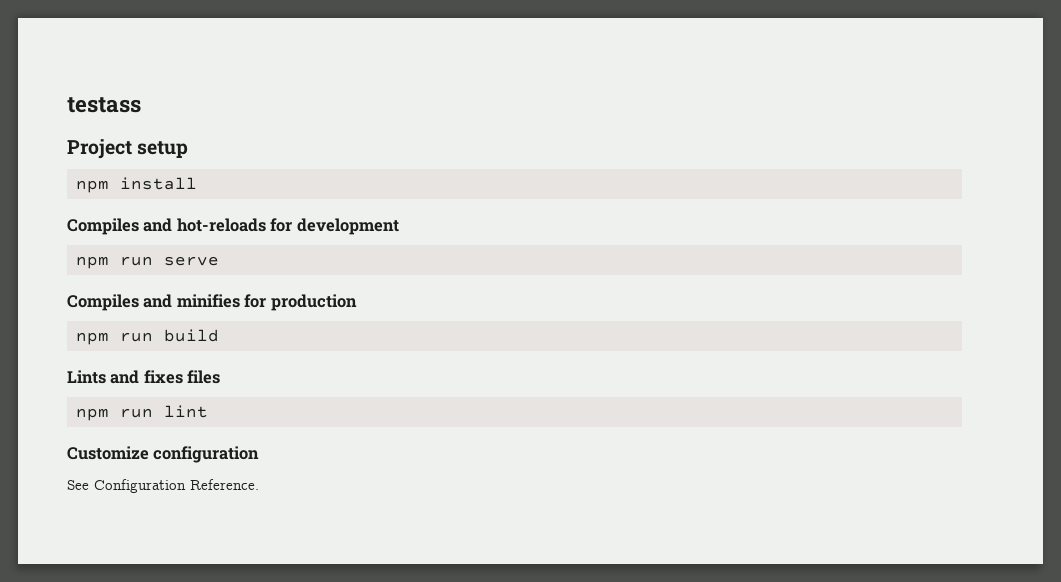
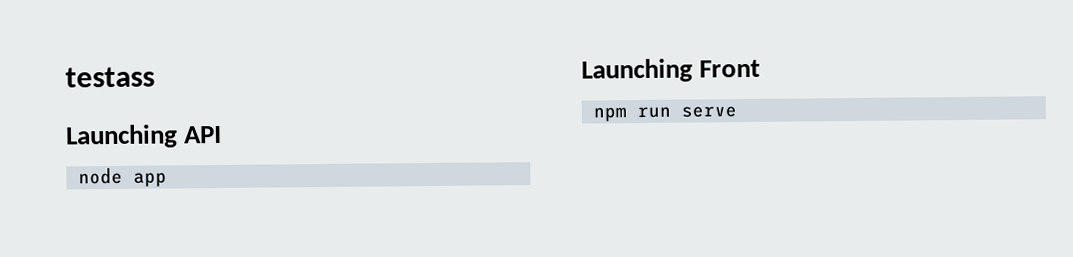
[67,139,189,159] [76,177,197,193] [67,218,399,235] [76,256,219,269] [67,294,357,311] [76,329,219,345] [67,370,221,384] [76,405,208,421] [67,446,260,463] [67,479,259,493] Project setup // npm install // Compiles and hot-reloads for development // npm run serve // Compiles and minifies for production // npm run build // Lints and fixes files // npm run lint // Customize configuration // See Configuration Reference. -> [65,124,223,149] [78,167,167,187] [581,58,761,83] [593,106,737,122] Launching API // node app // Launching Front // npm run serve

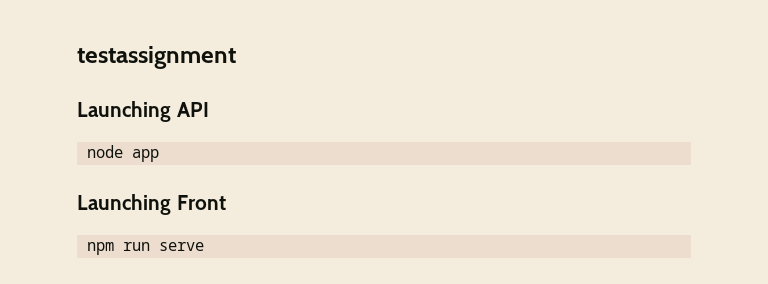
[65,66,155,88] testass -> [77,46,236,69] testassignment

